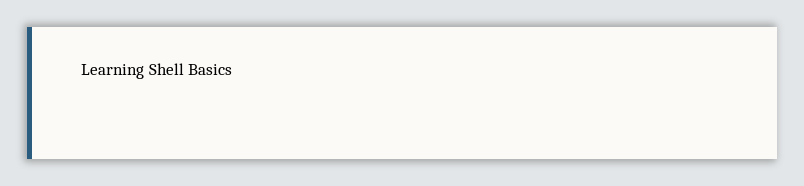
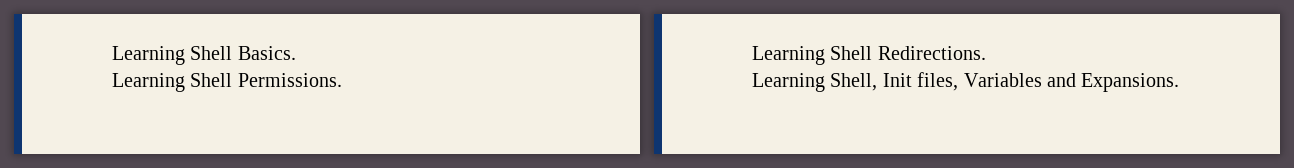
[81,63,233,79] Learning Shell Basics -> [112,46,296,65] [112,73,342,92] [752,46,986,65] [752,72,1180,92] Learning Shell Basics. // Learning Shell Permissions. // Learning Shell Redirections. // Learning Shell, Init files, Variables and Expansions.

